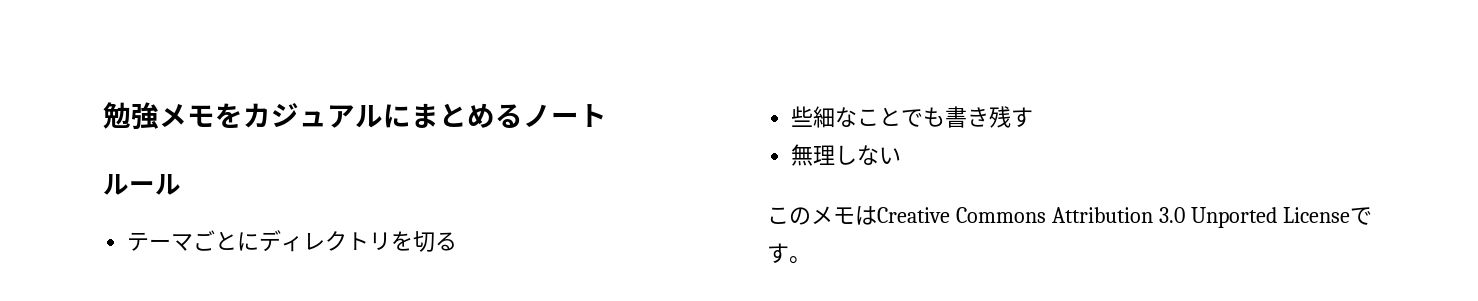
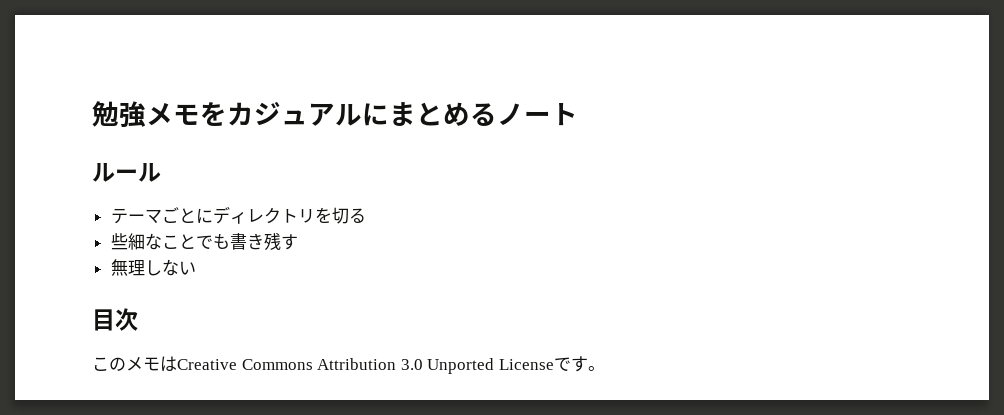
(902, 155) none -> [92,308,138,331] // 目次

